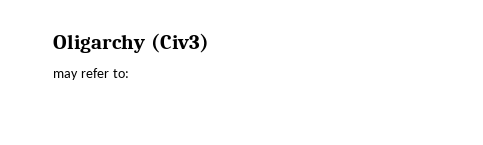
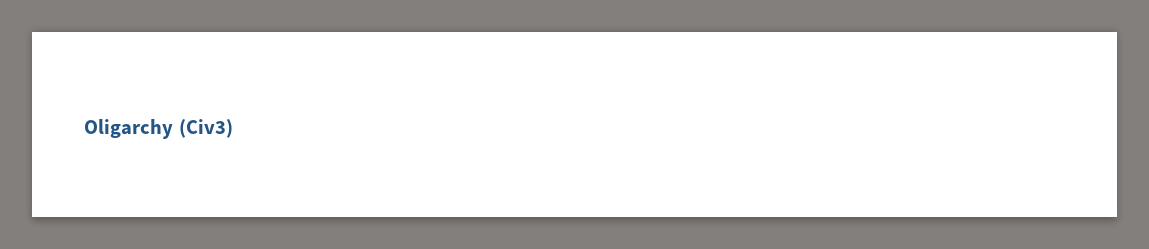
[53,68,129,80] // may refer to: -> (233, 128) none

